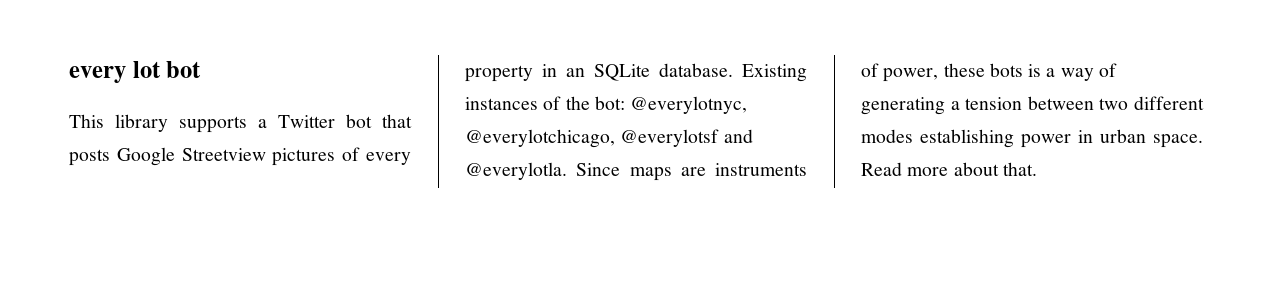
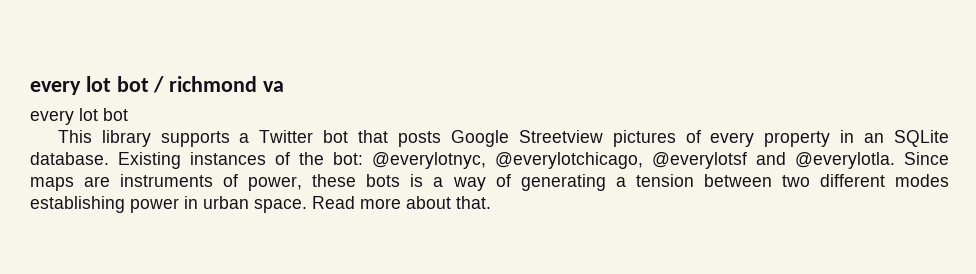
[69,61,202,83] every lot bot -> [30,76,285,95] [30,108,128,125] every lot bot / richmond va // every lot bot

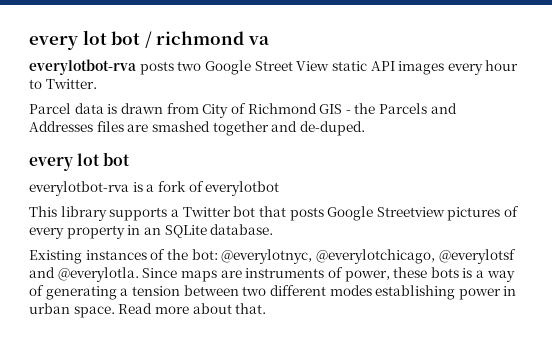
[30,108,128,125] every lot bot -> [29,59,519,75] [29,79,97,89] [29,103,457,118] [29,121,365,136] [29,152,131,171] [29,181,280,196] everylotbot-rva posts two Google Street View static API images every hour to Twitter. // Parcel data is drawn from City of Richmond GIS - the Parcels and Addresses files are smashed together and de-duped. // every lot bot // everylotbot-rva is a fork of everylotbot
(109, 158) none -> (274, 229) //

